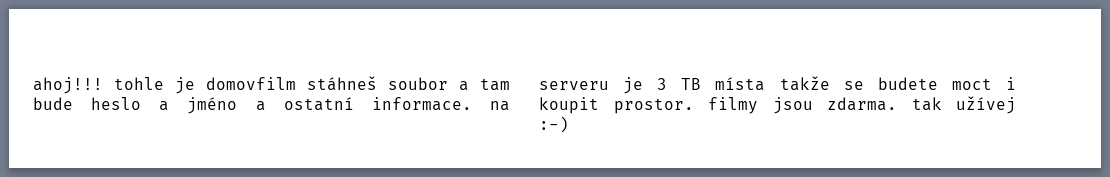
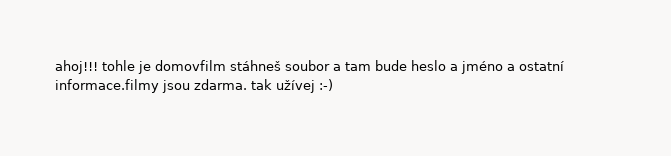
[371,97,510,111] [539,76,1016,94] [539,97,758,114] informace. na serveru je 3 TB místa takže se budete moct i koupit prostor. filmy -> [55,79,159,93] informace.filmy

